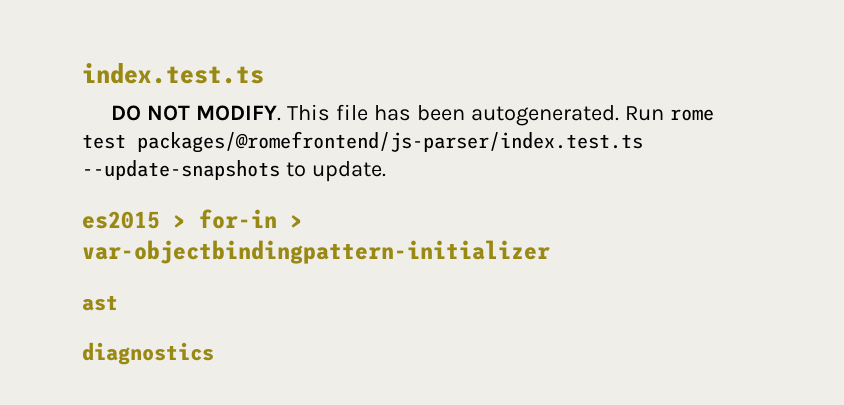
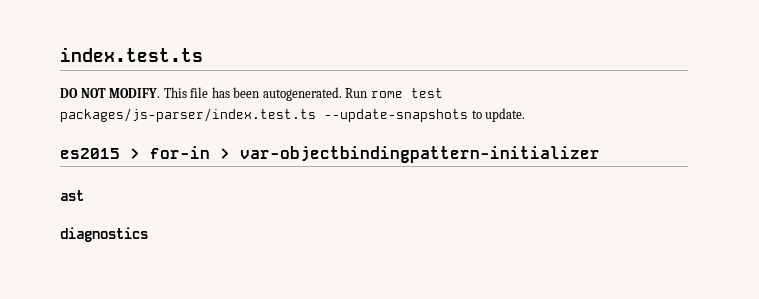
[137,131,643,153] packages/@romefrontend/js-parser/index.test.ts -> [60,108,316,122] packages/js-parser/index.test.ts

